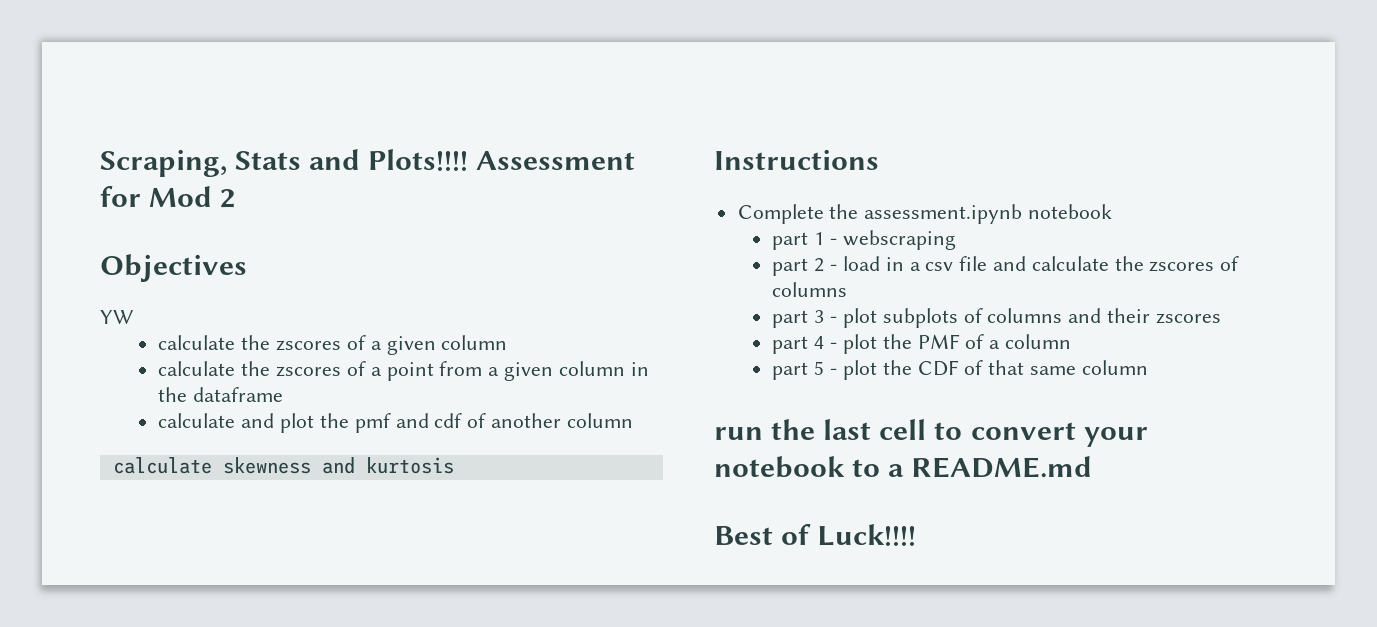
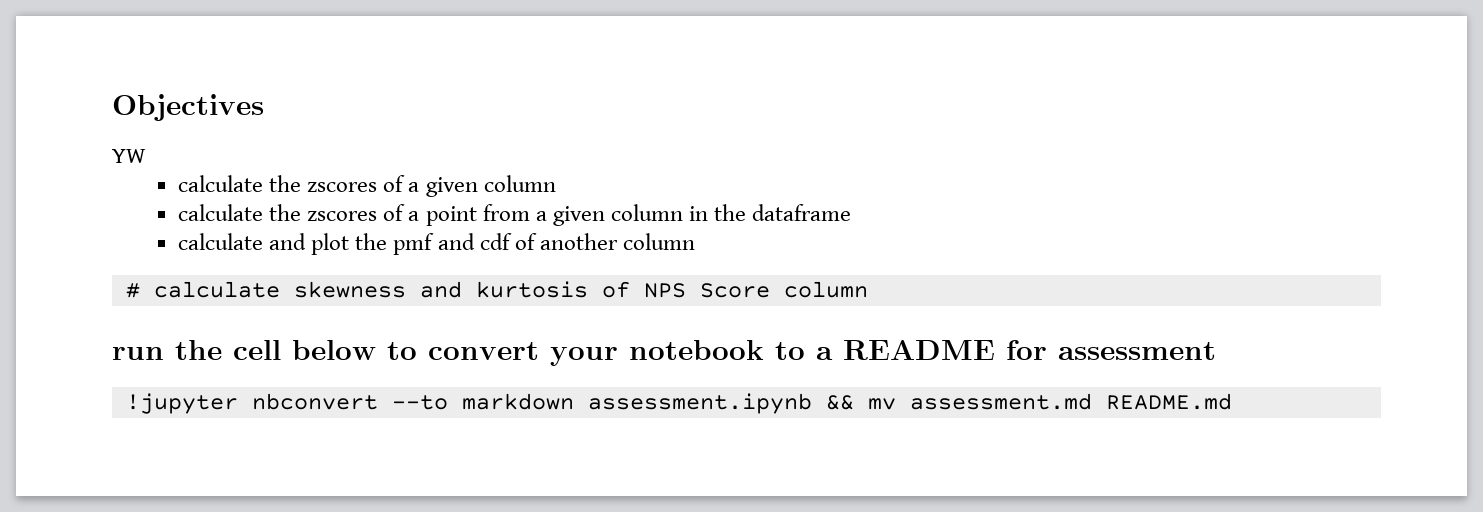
[100,149,636,177] [100,186,236,208] Scraping, Stats and Plots!!!! Assessment for Mod 2 // -> (112, 107) none
(633, 420) none -> [125,283,140,298] #
[714,149,879,170] [737,204,1113,224] [772,230,956,250] [772,256,1240,276] [772,282,848,297] [772,308,1221,328] [772,334,1071,354] [772,360,1076,380] // Instructions // Complete the assessment.ipynb notebook // part 1 - webscraping // part 2 - load in a csv file and calculate the zscores of columns // part 3 - plot subplots of columns and their zscores // part 4 - plot the PMF of a column // part 5 - plot the CDF of that same -> [601,281,770,298] of NPS Score
[823,419,927,440] last cell -> [233,340,376,360] cell below
[911,456,1093,478] [714,524,917,546] README.md // Best of Luck!!!! -> [843,340,1216,360] [125,393,1232,414] README for assessment // !jupyter nbconvert --to markdown assessment.ipynb && mv assessment.md README.md

